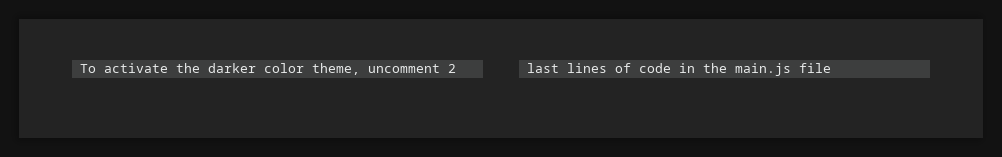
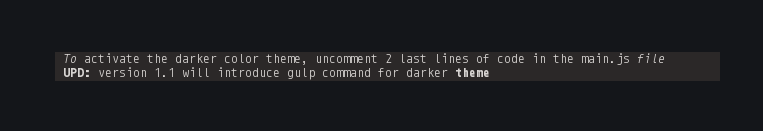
(832, 68) none -> [63,67,491,80] // UPD: version 1.1 will introduce gulp command for darker theme

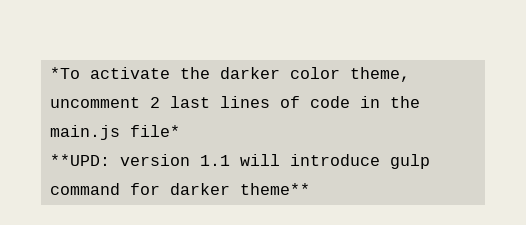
[63,54,78,63] To -> [50,67,80,79] *To
[637,53,666,63] [63,68,92,77] file // UPD: -> [130,125,180,137] [50,154,110,166] file* // **UPD:
[455,68,491,77] theme -> [240,183,310,195] theme**

